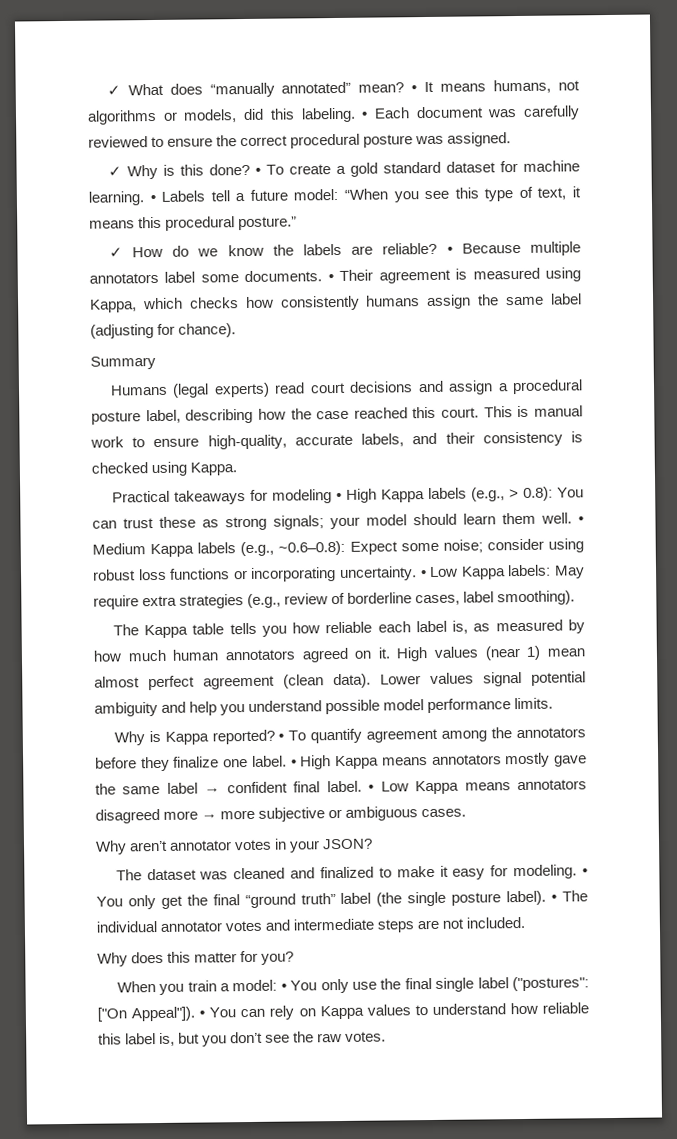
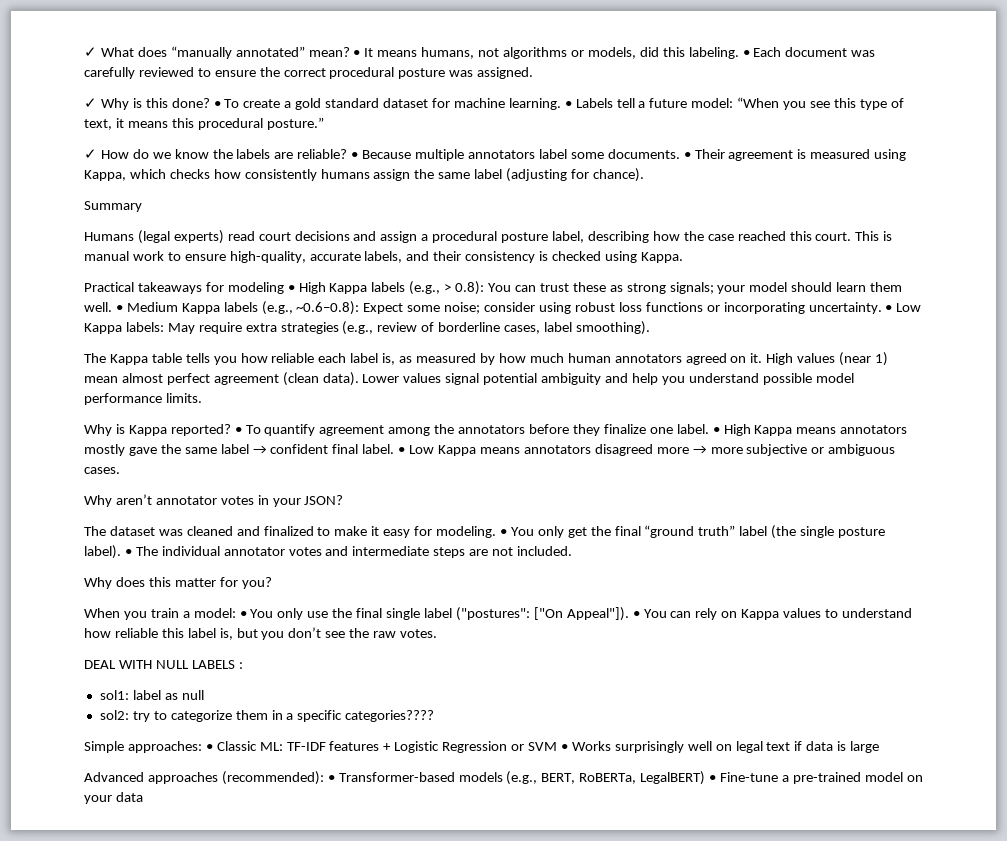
(387, 1036) none -> [84,660,243,669] [99,690,204,700] [99,710,435,722] [84,741,880,753] [84,771,923,785] [84,792,143,804] // DEAL WITH NULL LABELS : // sol1: label as null // sol2: try to categorize them in a specific categories???? // Simple approaches: • Classic ML: TF-IDF features + Logistic Regression or SVM • Works surprisingly well on legal text if data is large // Advanced approaches (recommended): • Transformer-based models (e.g., BERT, RoBERTa, LegalBERT) • Fine-tune a pre-trained model on your data

